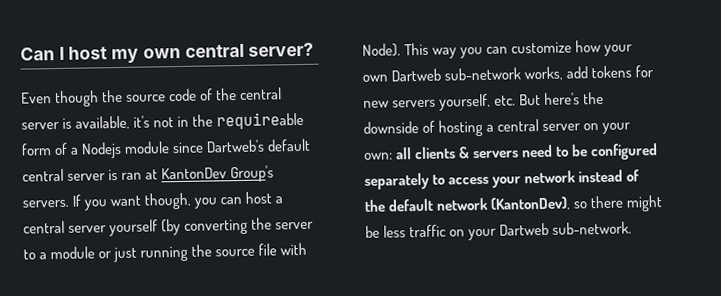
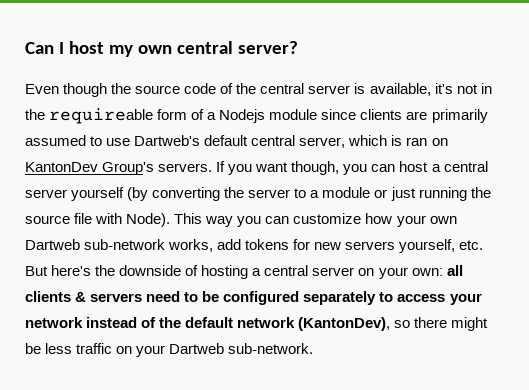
(205, 147) none -> [360,109,488,123] [25,135,131,146] clients are primarily assumed to use
[67,173,107,181] server -> [299,135,388,148] server, which
[145,169,159,180] at -> [431,138,448,146] on

